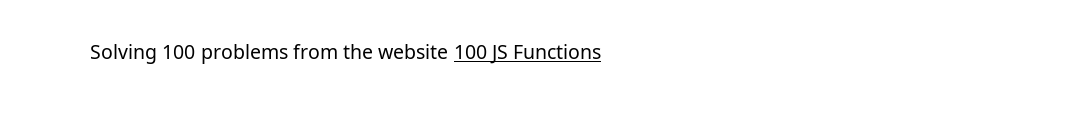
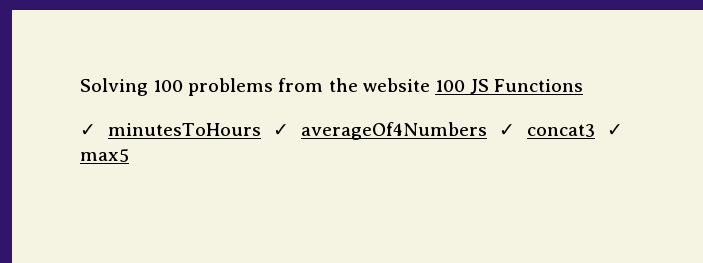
(602, 51) none -> [80,122,624,140] [80,149,129,162] // ✓ minutesToHours ✓ averageOf4Numbers ✓ concat3 ✓ max5

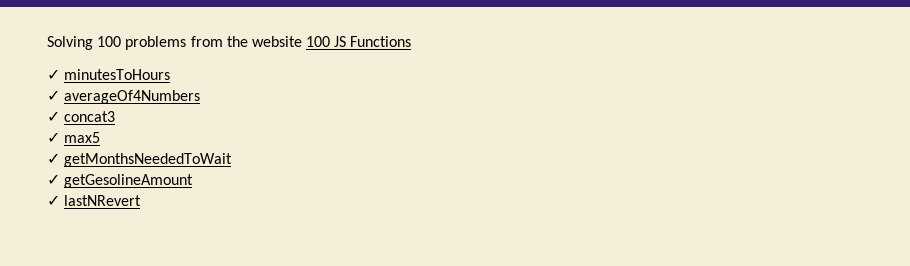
(262, 129) none -> (171, 74) //
(487, 131) none -> (201, 97) //
(595, 130) none -> (116, 116) //
(129, 155) none -> [47,153,233,167] [47,174,194,188] [47,195,142,206] // ✓ getMonthsNeededToWait // ✓ getGesolineAmount // ✓ lastNRevert

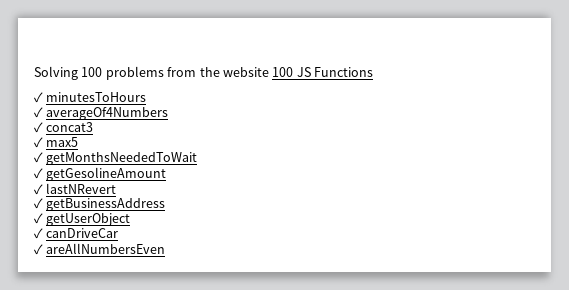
(142, 200) none -> [34,198,166,211] [34,213,131,226] [34,228,119,239] [34,243,166,255] // ✓ getBusinessAddress // ✓ getUserObject // ✓ canDriveCar // ✓ areAllNumbersEven

